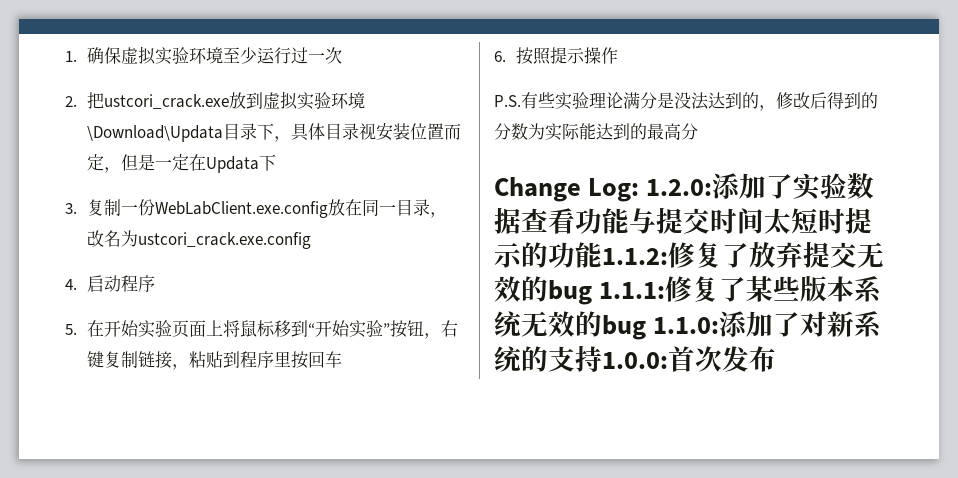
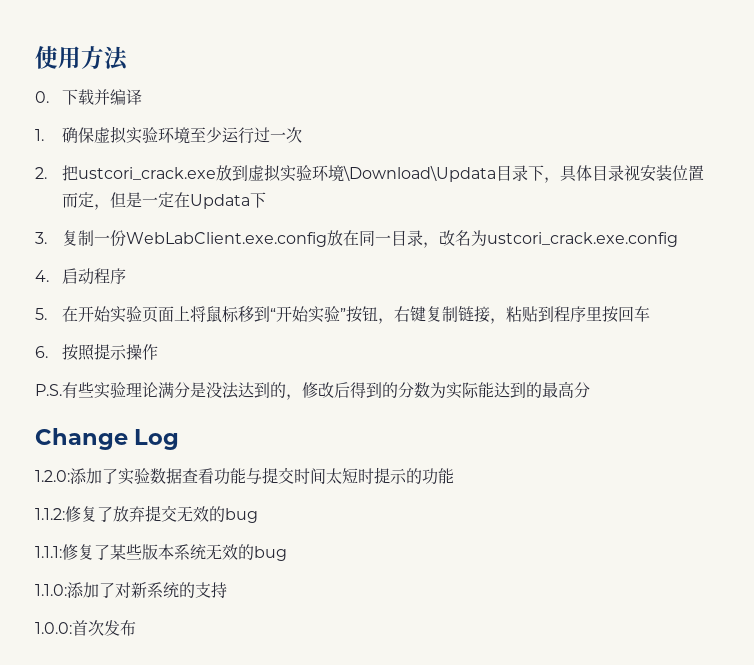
(65, 56) none -> [35,46,129,71] [35,89,142,105] 使用方法 // 0.下载并编译 //
[588,178,640,202] Log: -> [134,429,180,450] Log //
(602, 255) none -> (454, 476) //
(592, 292) none -> (258, 515) //
(646, 327) none -> (287, 553) //
(602, 358) none -> (227, 590) //

